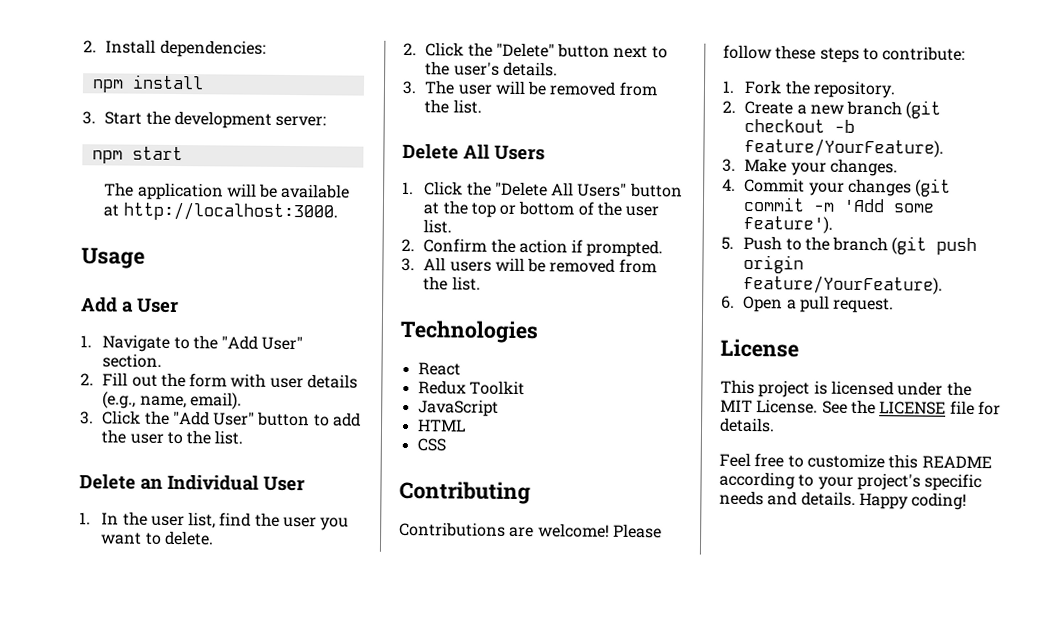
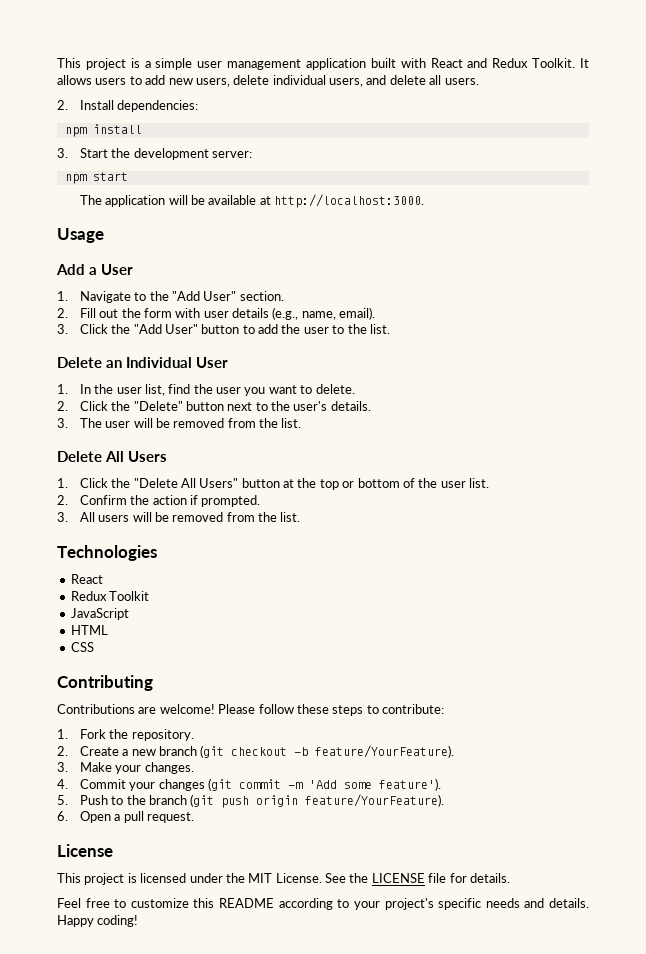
(83, 46) none -> [57,58,589,70] [57,75,479,87] This project is a simple user management application built with React and Redux Toolkit. It allows users to add new users, delete individual users, and delete all users. //

